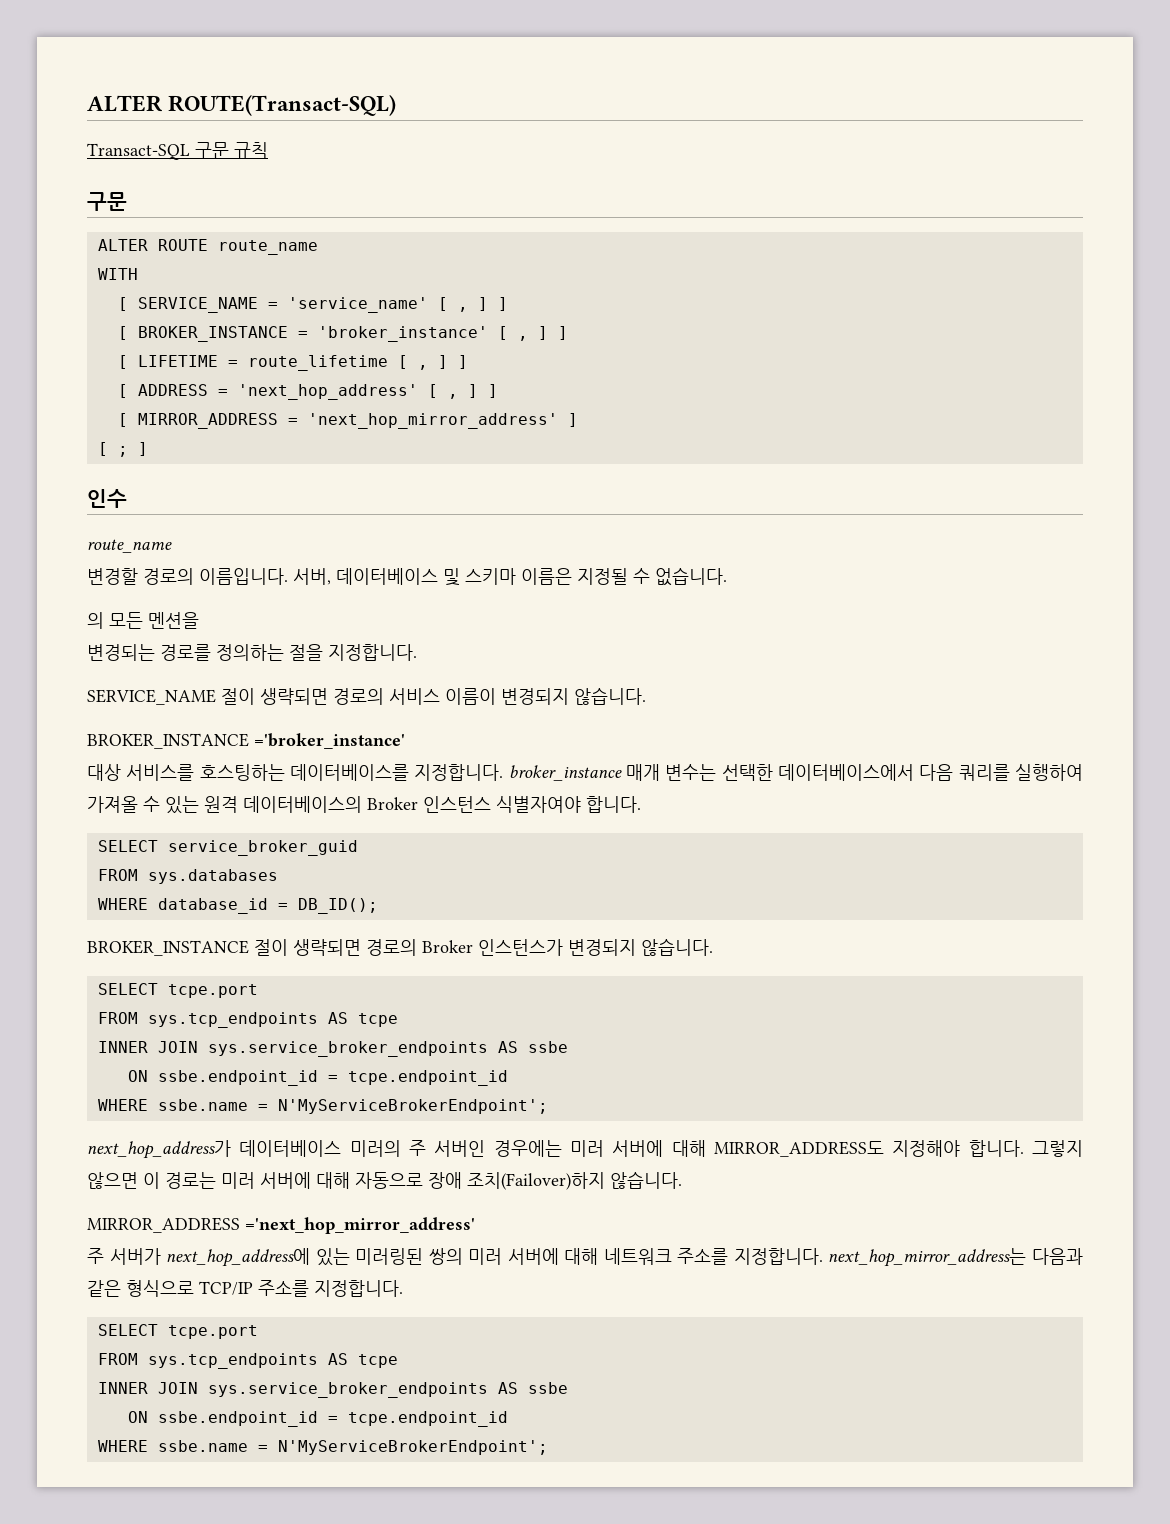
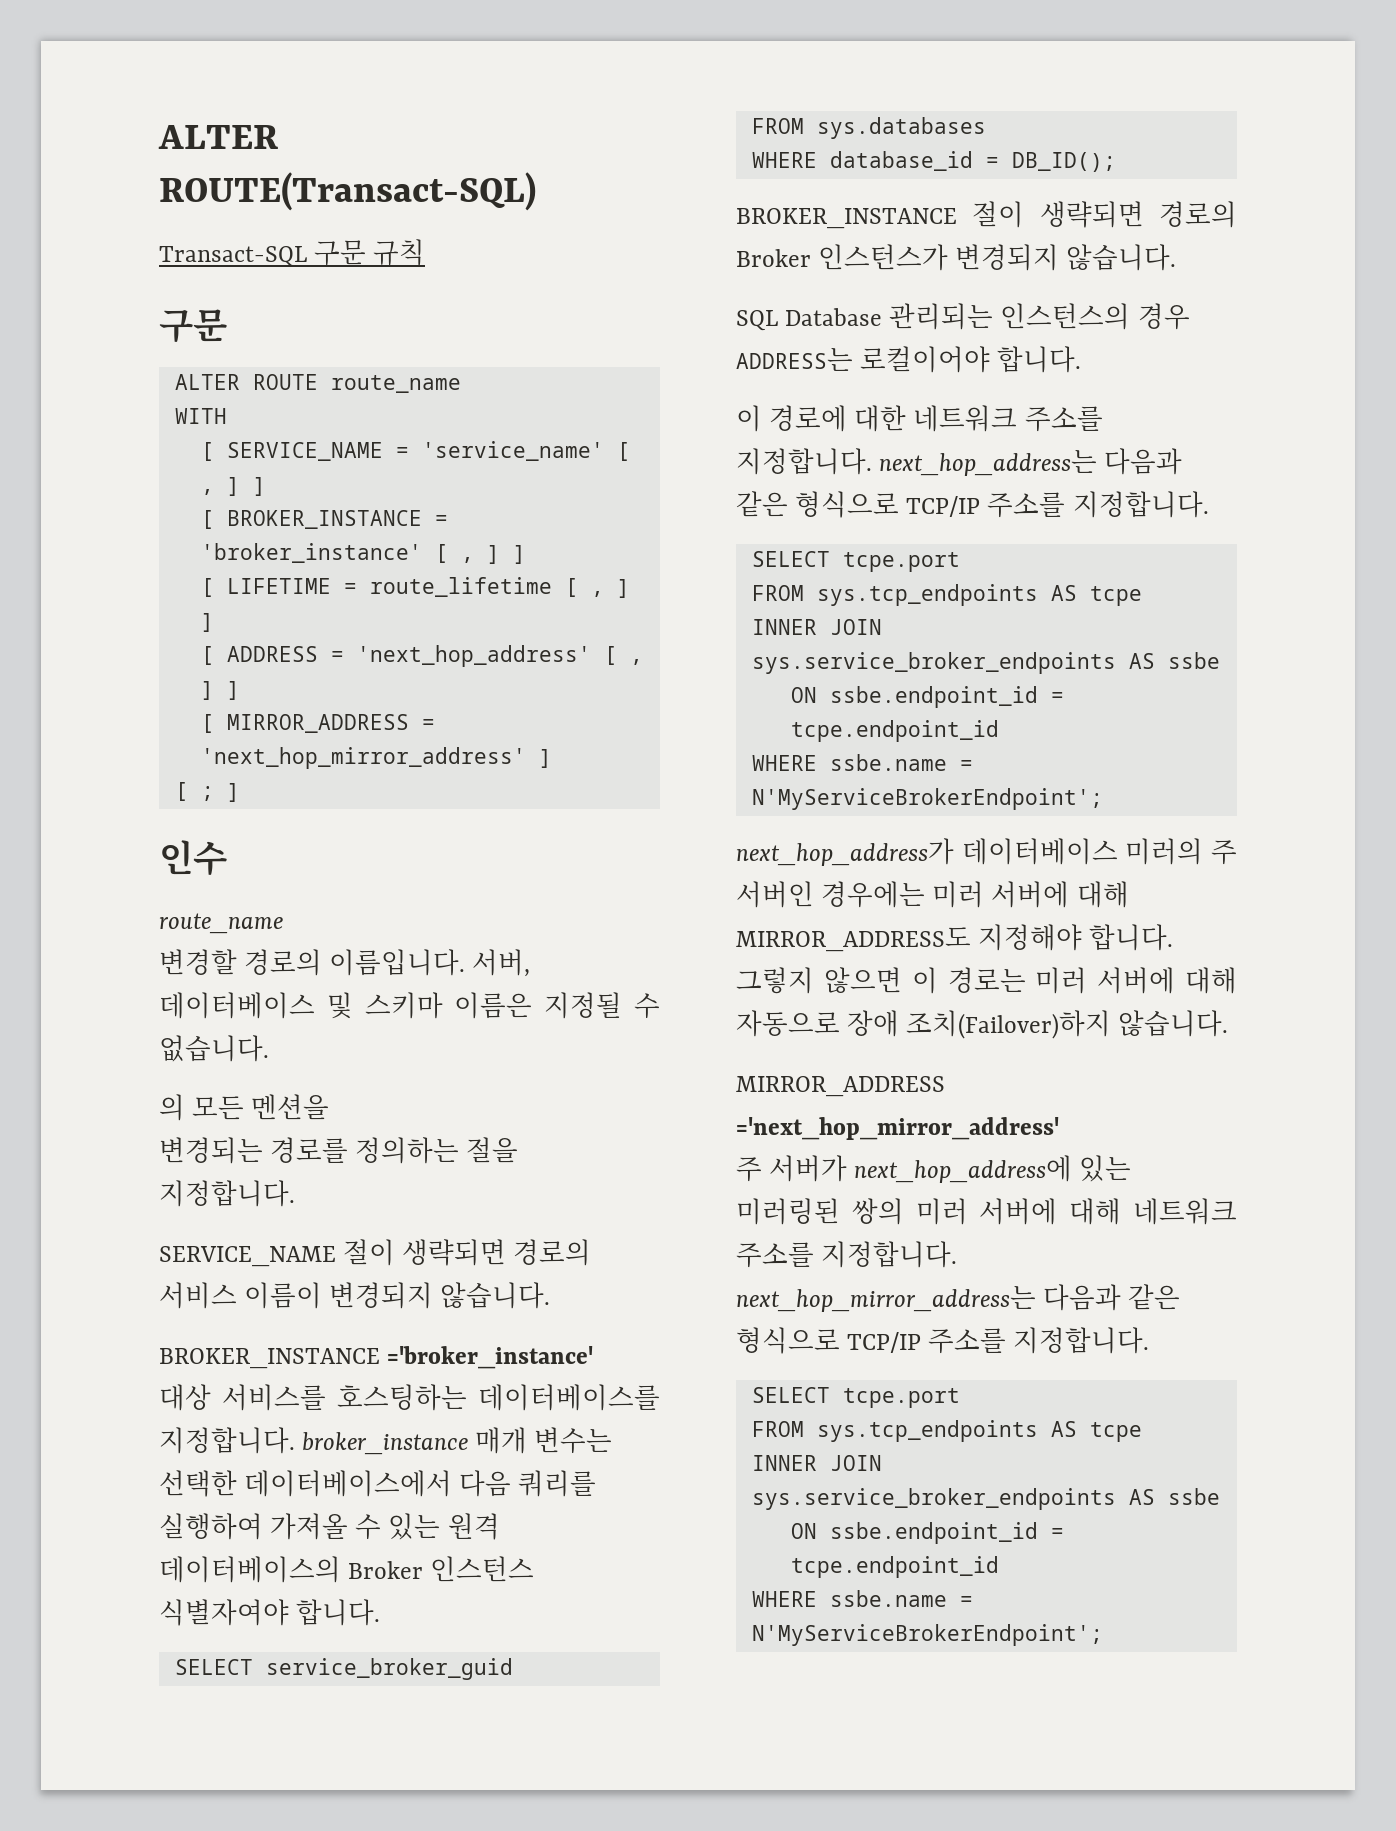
(713, 947) none -> [736,303,1190,331] [736,346,1082,373] [736,405,1103,432] [736,448,1183,476] [736,491,1209,518] // SQL Database 관리되는 인스턴스의 경우 ADDRESS는 로컬이어야 합니다. // 이 경로에 대한 네트워크 주소를 지정합니다. next_hop_address는 다음과 같은 형식으로 TCP/IP 주소를 지정합니다.

